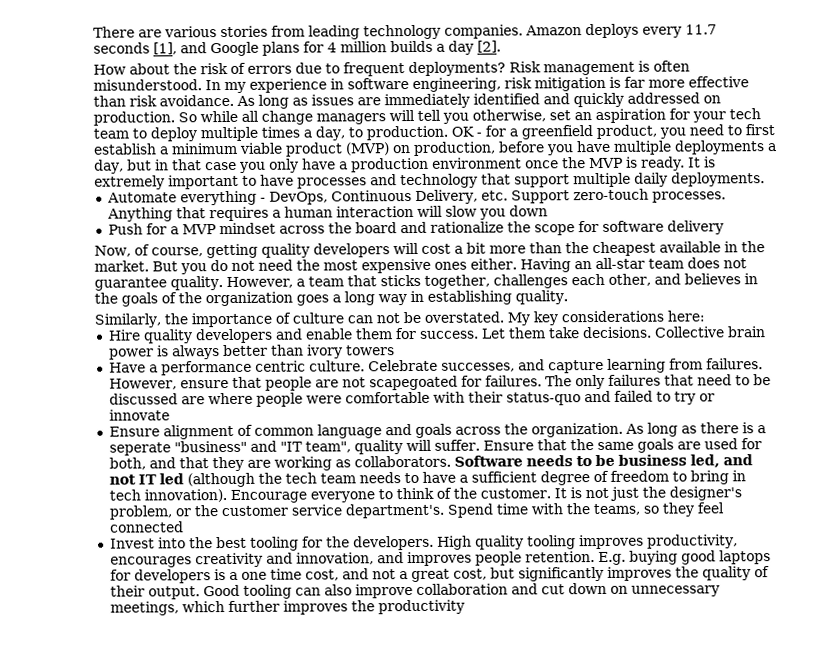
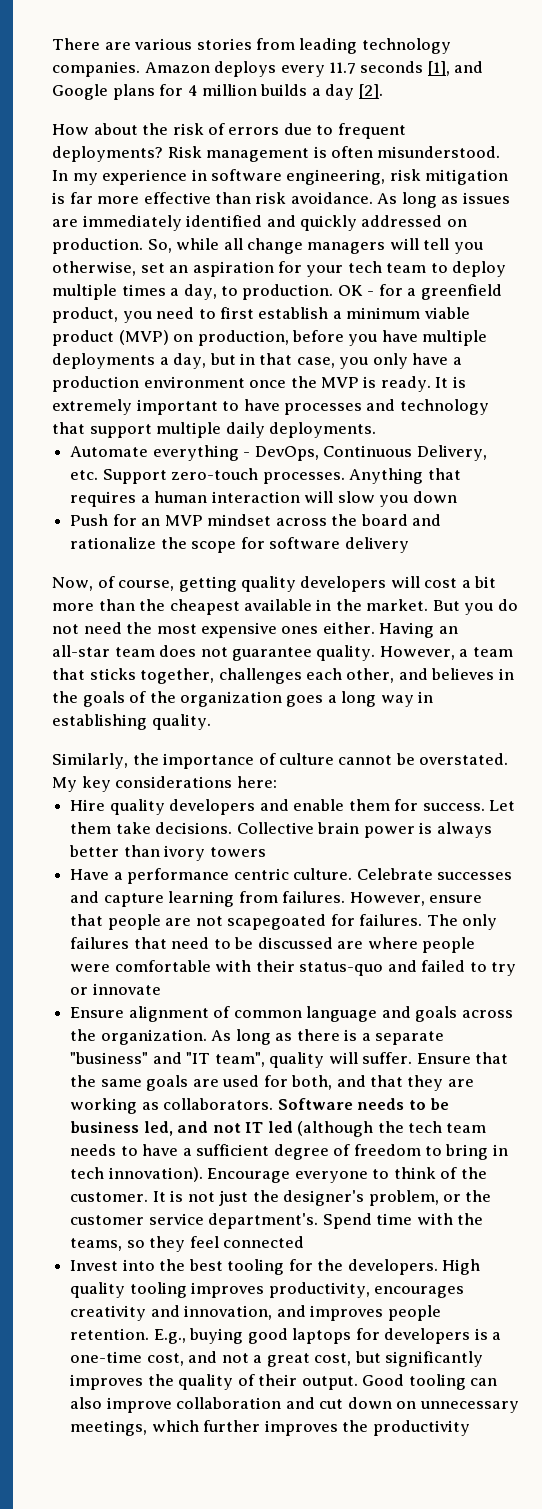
[177,112,197,123] So -> [147,239,172,253] So,
[204,161,237,171] case -> [296,357,335,368] case,
[170,226,180,235] a -> [141,518,161,526] an
[346,313,400,324] can not -> [338,755,393,765] cannot
[441,362,516,372] successes, -> [437,872,513,880] successes
[109,442,172,456] seperate -> [374,1031,444,1045] separate
[598,551,627,565] E.g. -> [153,1329,186,1344] E.g.,
[241,568,303,580] one time -> [70,1351,143,1363] one-time

